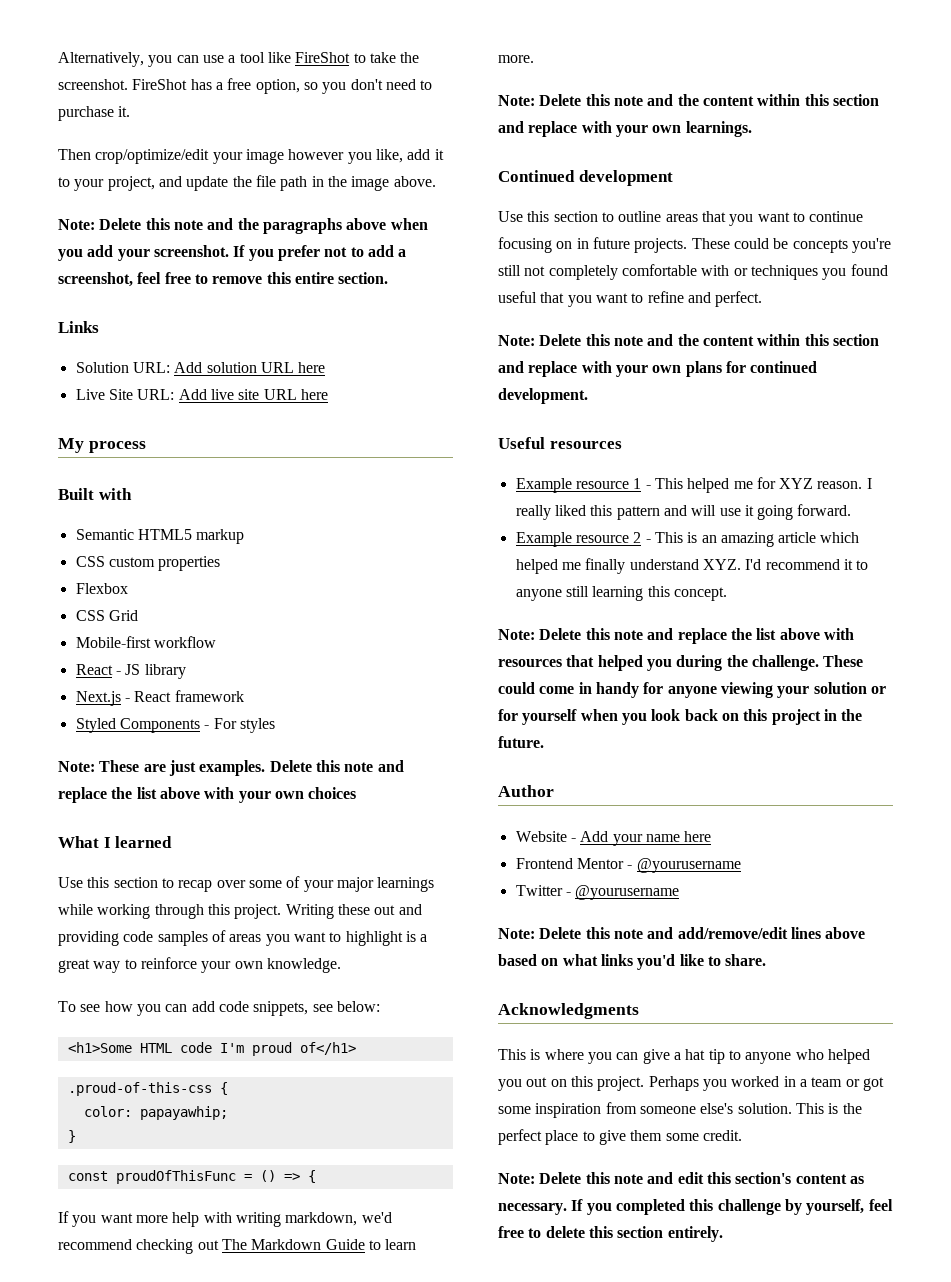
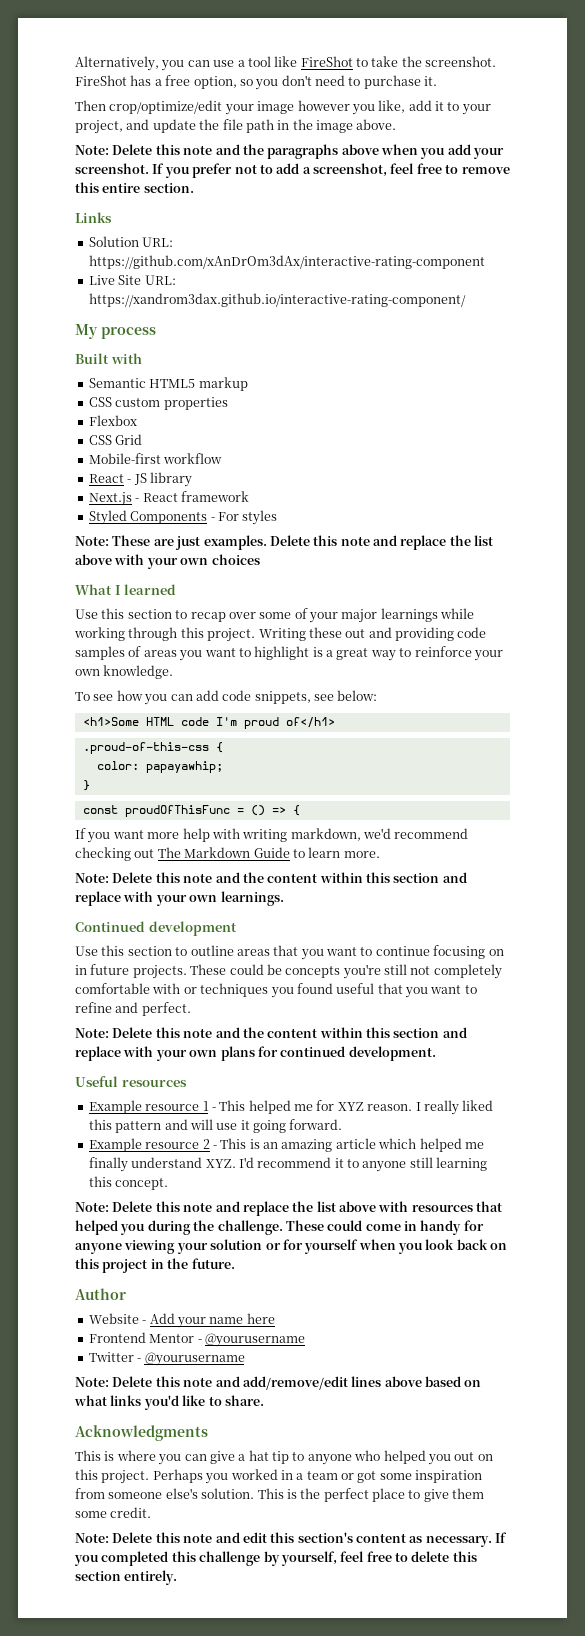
[174,362,326,373] Add solution URL here -> [88,255,485,269] https://github.com/xAnDrOm3dAx/interactive-rating-component
[178,389,328,400] Add live site URL here -> [88,293,466,307] https://xandrom3dax.github.io/interactive-rating-component/

